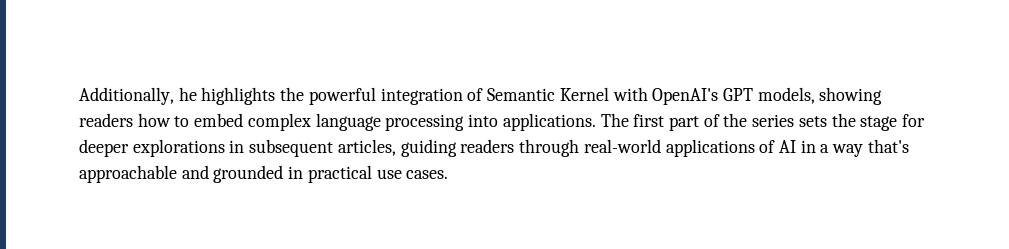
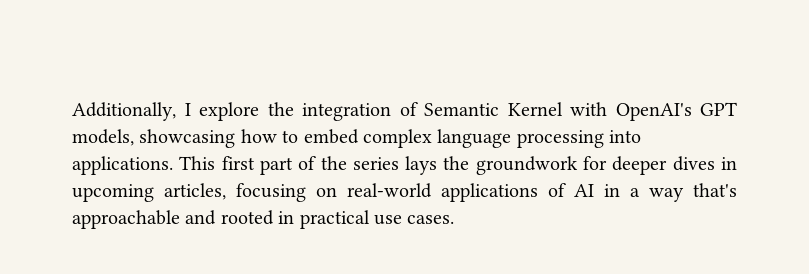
[178,87,376,105] he highlights the powerful -> [184,102,294,121] I explore the
[819,87,883,105] [79,113,133,127] showing readers -> [139,129,236,148] showcasing
[600,113,629,127] The -> [179,156,216,170] This
[798,113,926,131] [79,139,580,157] sets the stage for deeper explorations in subsequent articles, guiding readers through -> [405,156,737,175] [72,183,337,202] lays the groundwork for deeper dives in upcoming articles, focusing on
[213,165,284,183] grounded -> [220,210,274,225] rooted

